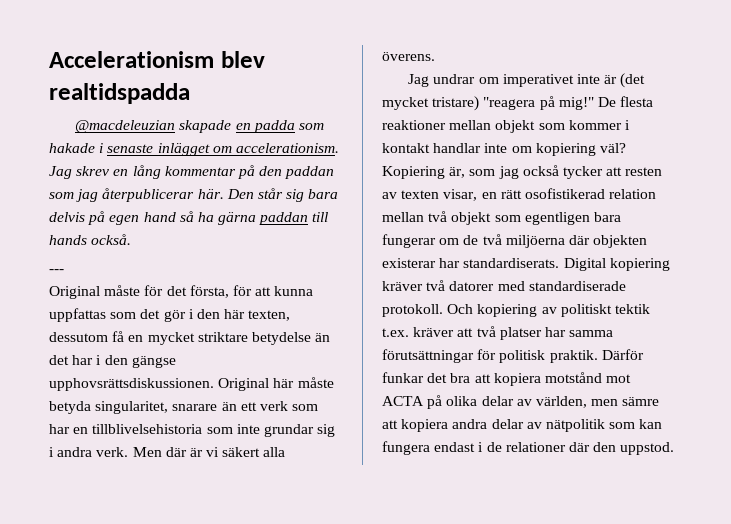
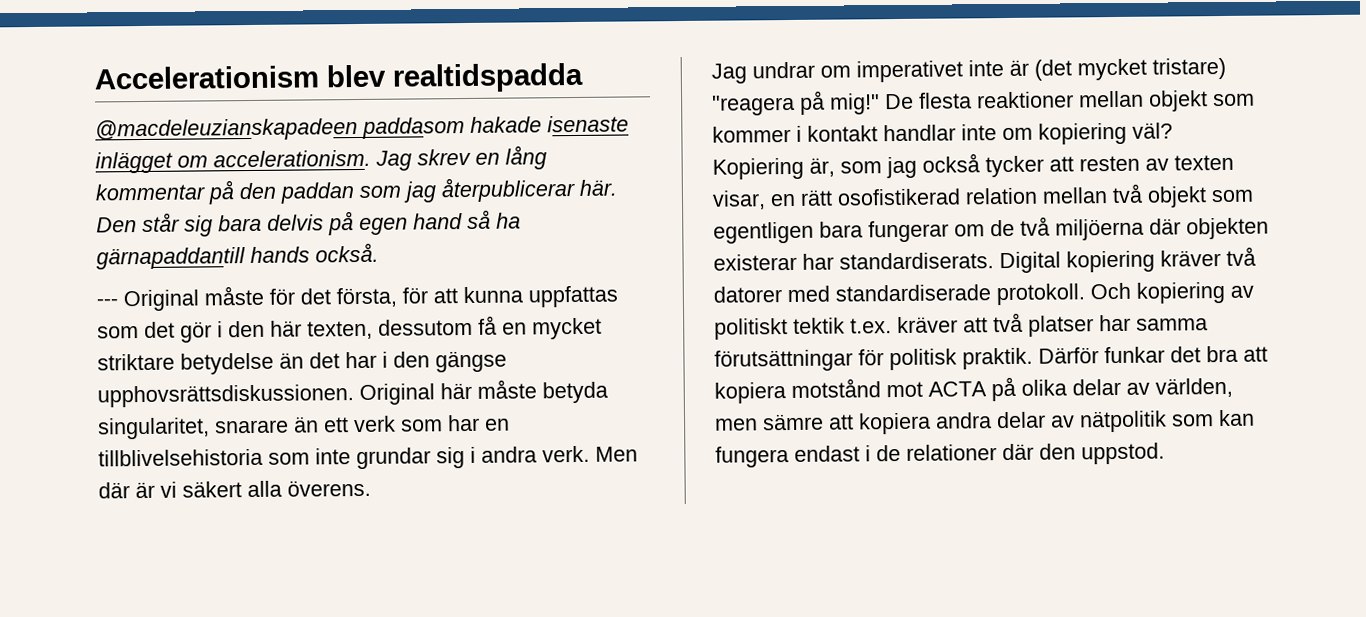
[75,120,324,133] [49,143,154,153] @macdeleuzian skapade en padda som hakade i senaste -> [95,115,629,142] @macdeleuzianskapadeen paddasom hakade isenaste
[218,212,329,225] gärna paddan till -> [96,247,246,270] gärnapaddantill
(64, 271) // -> (118, 302) none

